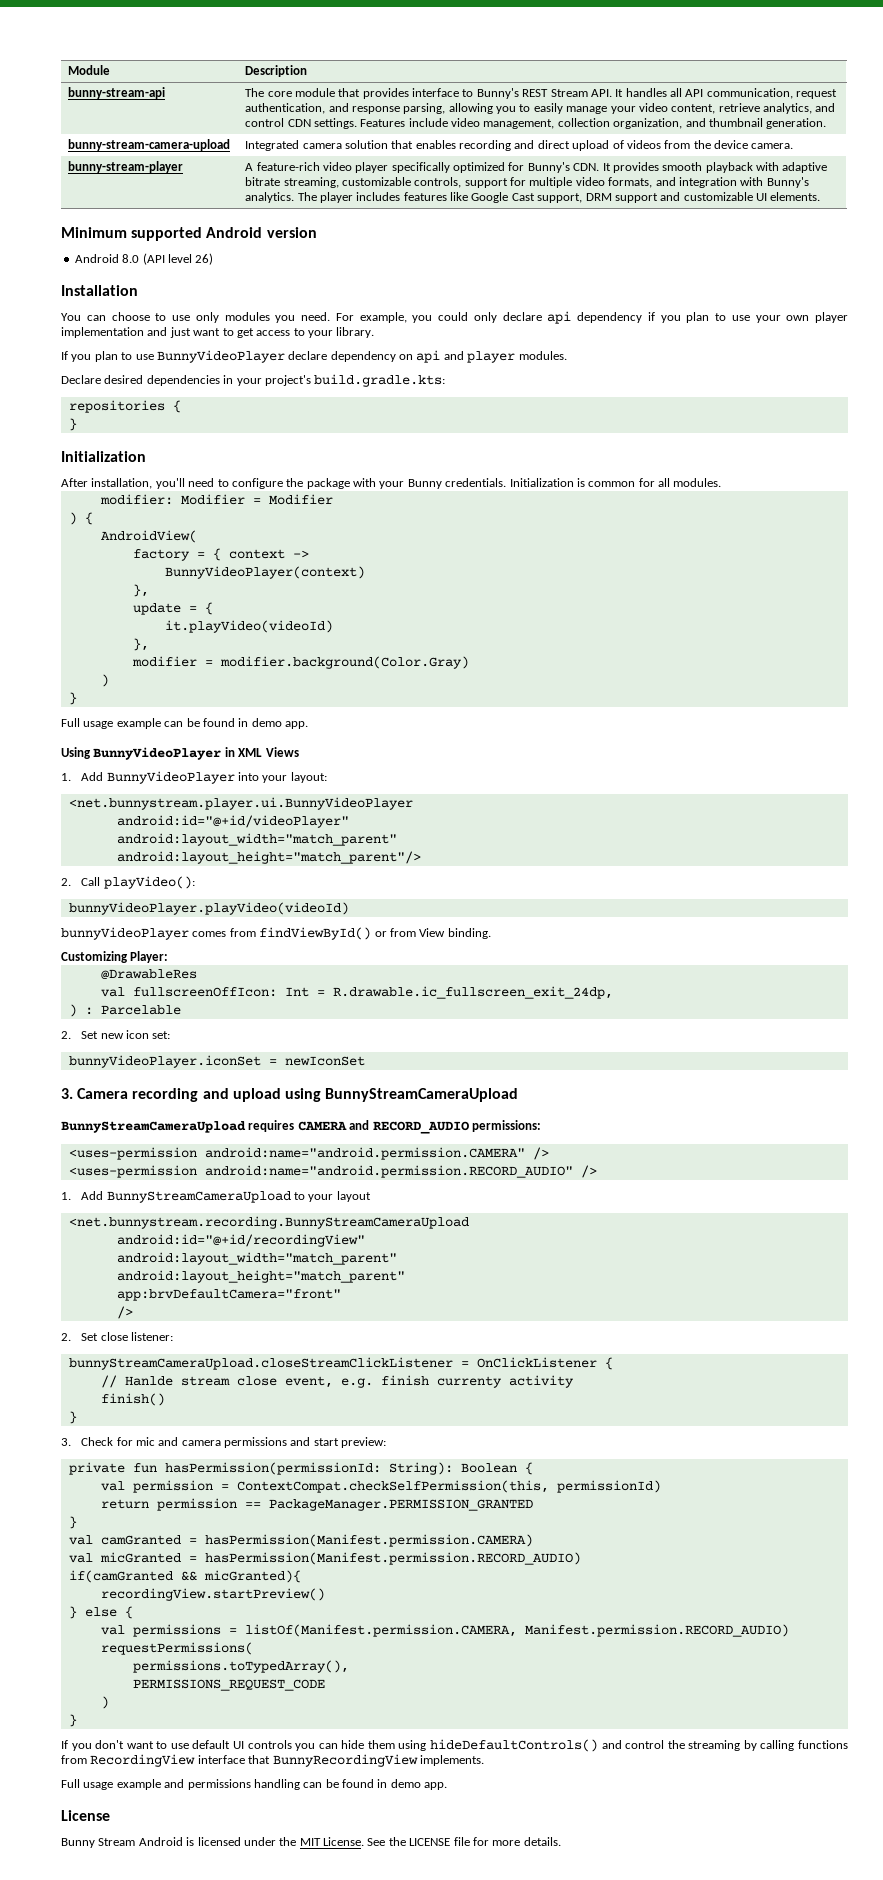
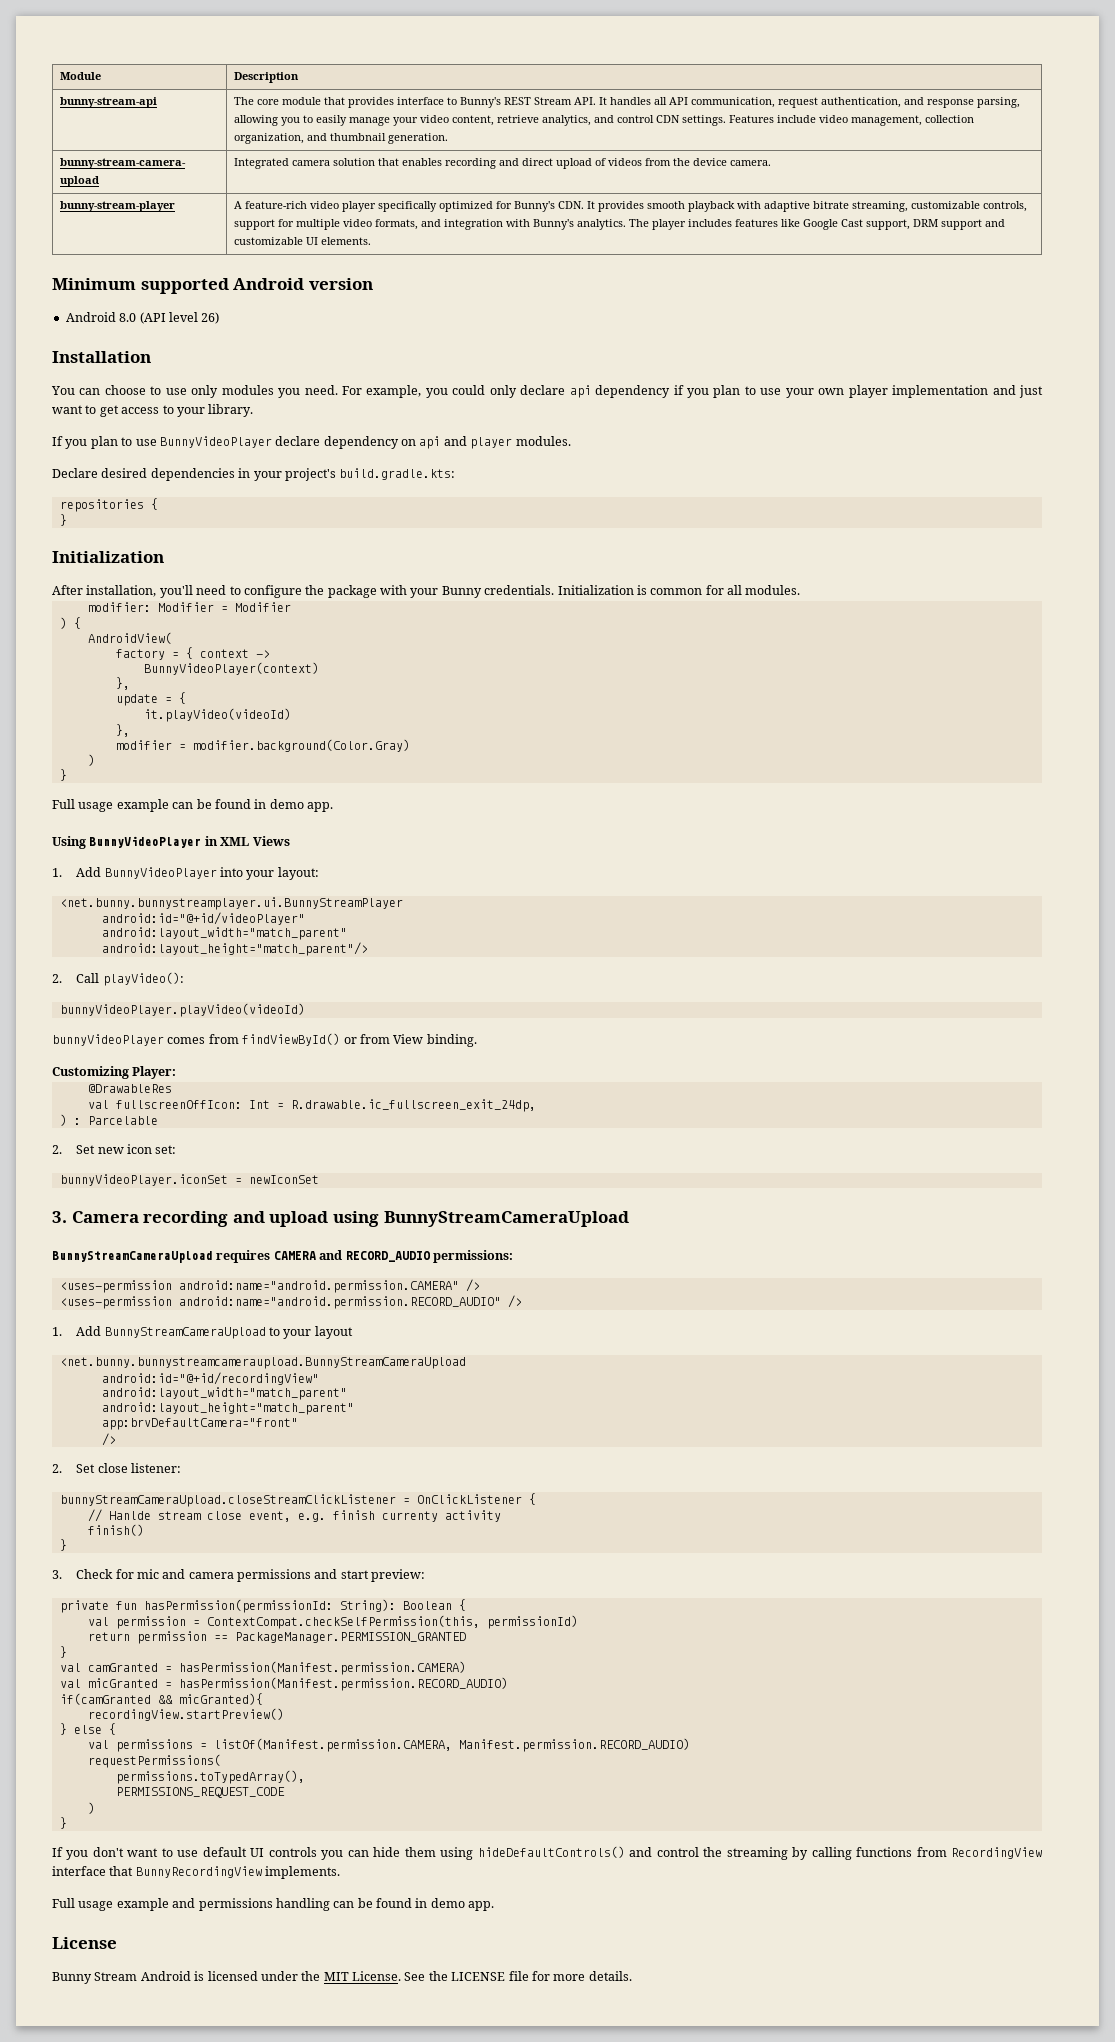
[68,797,413,810] <net.bunnystream.player.ui.BunnyVideoPlayer -> [59,897,403,910] <net.bunny.bunnystreamplayer.ui.BunnyStreamPlayer
[68,1216,469,1229] <net.bunnystream.recording.BunnyStreamCameraUpload -> [59,1357,466,1369] <net.bunny.bunnystreamcameraupload.BunnyStreamCameraUpload

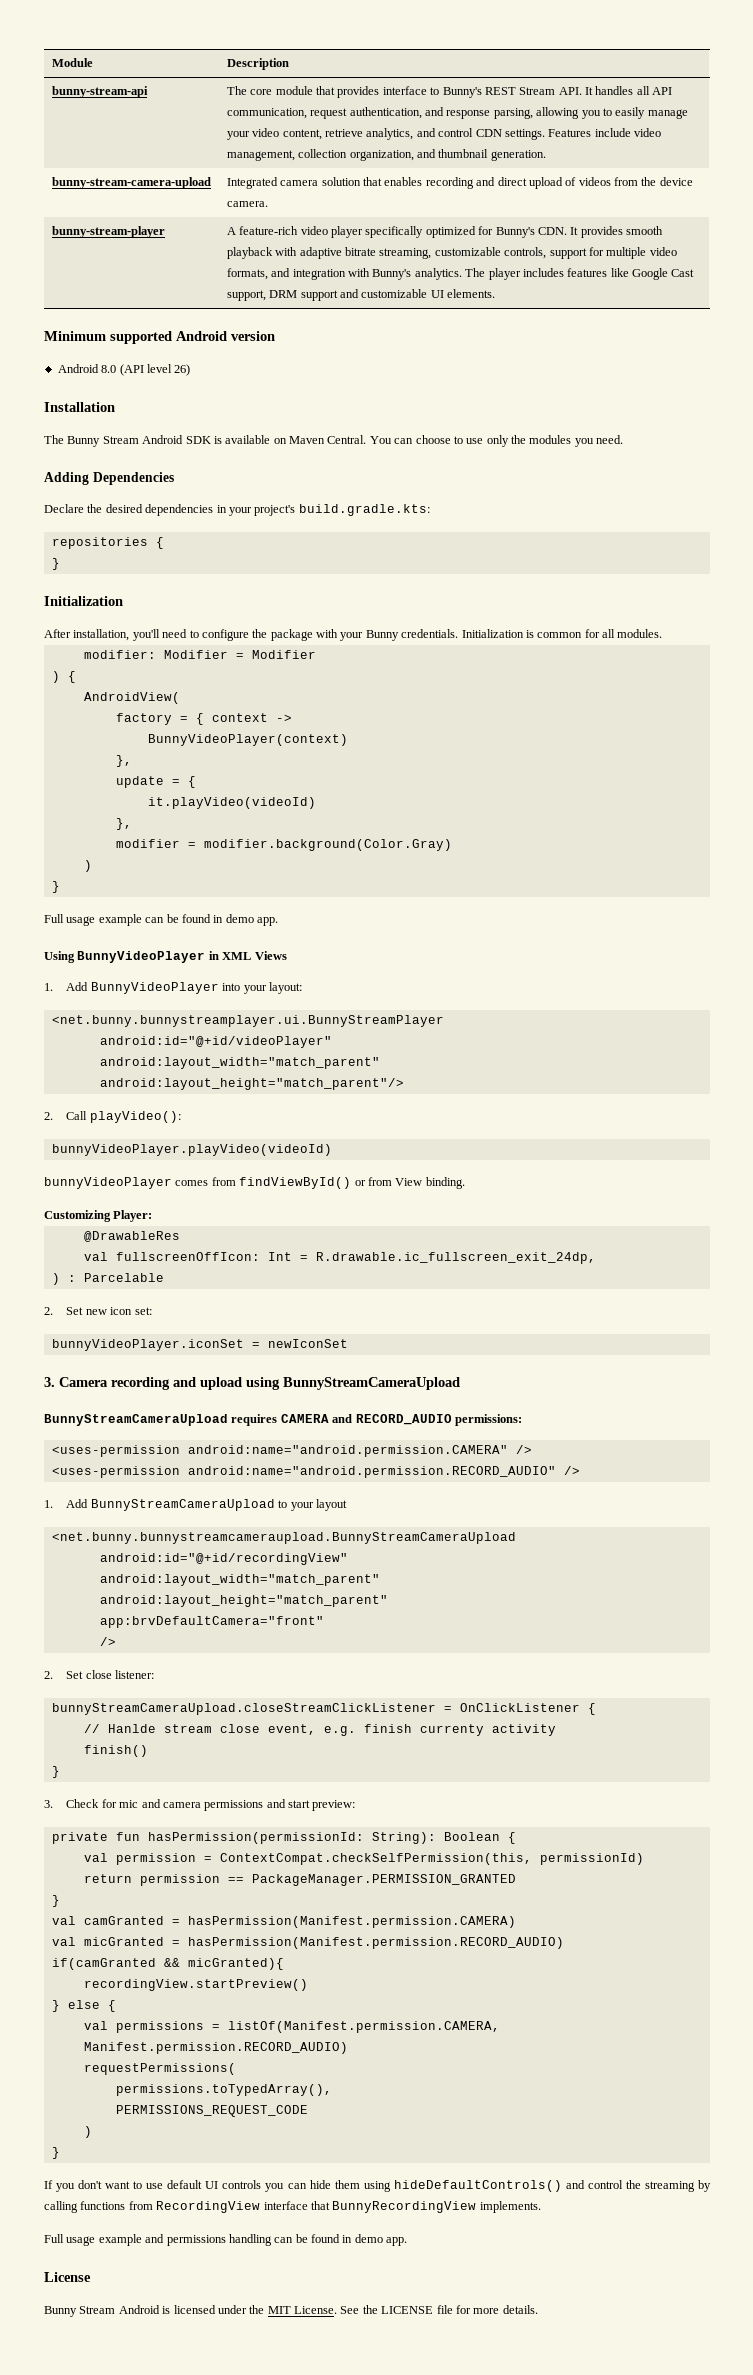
(151, 357) none -> [44,435,367,447] The Bunny Stream Android SDK is available on Maven Central.
(219, 391) none -> [511,435,526,444] the
[342,385,1044,398] [52,404,254,417] [52,436,571,449] For example, you could only declare api dependency if you plan to use your own player implementation and just want to get access to your library. // If you plan to use BunnyVideoPlayer declare dependency on api and player modules. -> [44,472,174,485] // Adding Dependencies
(98, 473) none -> [87,504,103,513] the

